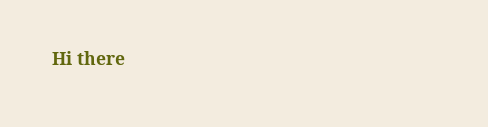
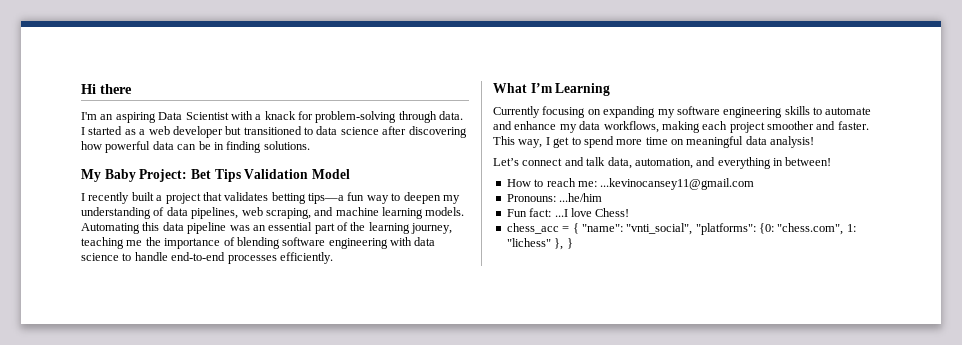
(125, 58) none -> [81,111,464,123] [81,126,467,138] [81,141,310,153] [81,169,350,182] [81,192,460,204] [81,207,465,219] [81,222,453,234] [81,237,436,249] [81,252,333,264] [493,83,611,96] [493,106,872,118] [493,121,869,133] [493,136,815,148] [493,157,832,169] [506,178,755,190] [506,193,603,202] [506,208,630,217] [506,223,856,235] [506,238,573,250] // I'm an aspiring Data Scientist with a knack for problem-solving through data. I started as a web developer but transitioned to data science after discovering how powerful data can be in finding solutions. // My Baby Project: Bet Tips Validation Model // I recently built a project that validates betting tips—a fun way to deepen my understanding of data pipelines, web scraping, and machine learning models. Automating this data pipeline was an essential part of the learning journey, teaching me the importance of blending software engineering with data science to handle end-to-end processes efficiently. // What I’m Learning // Currently focusing on expanding my software engineering skills to automate and enhance my data workflows, making each project smoother and faster. This way, I get to spend more time on meaningful data analysis! // Let’s connect and talk data, automation, and everything in between! // How to reach me: ...kevinocansey11@gmail.com // Pronouns: ...he/him // Fun fact: ...I love Chess! // chess_acc = { "name": "vnti_social", "platforms": {0: "chess.com", 1: "lichess" }, }

